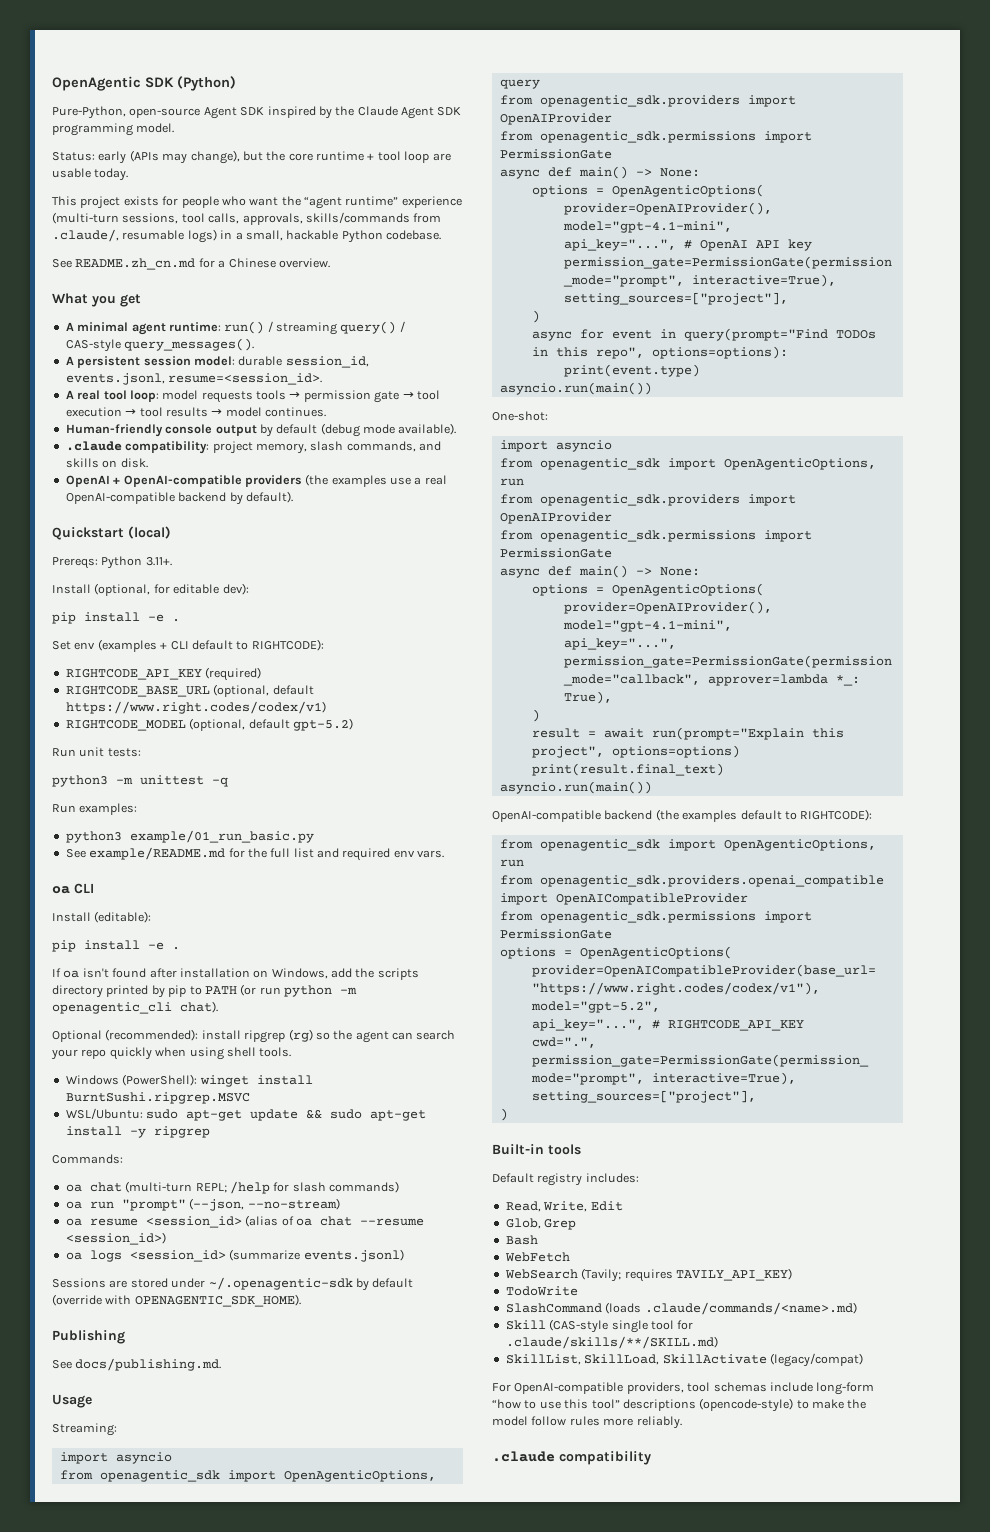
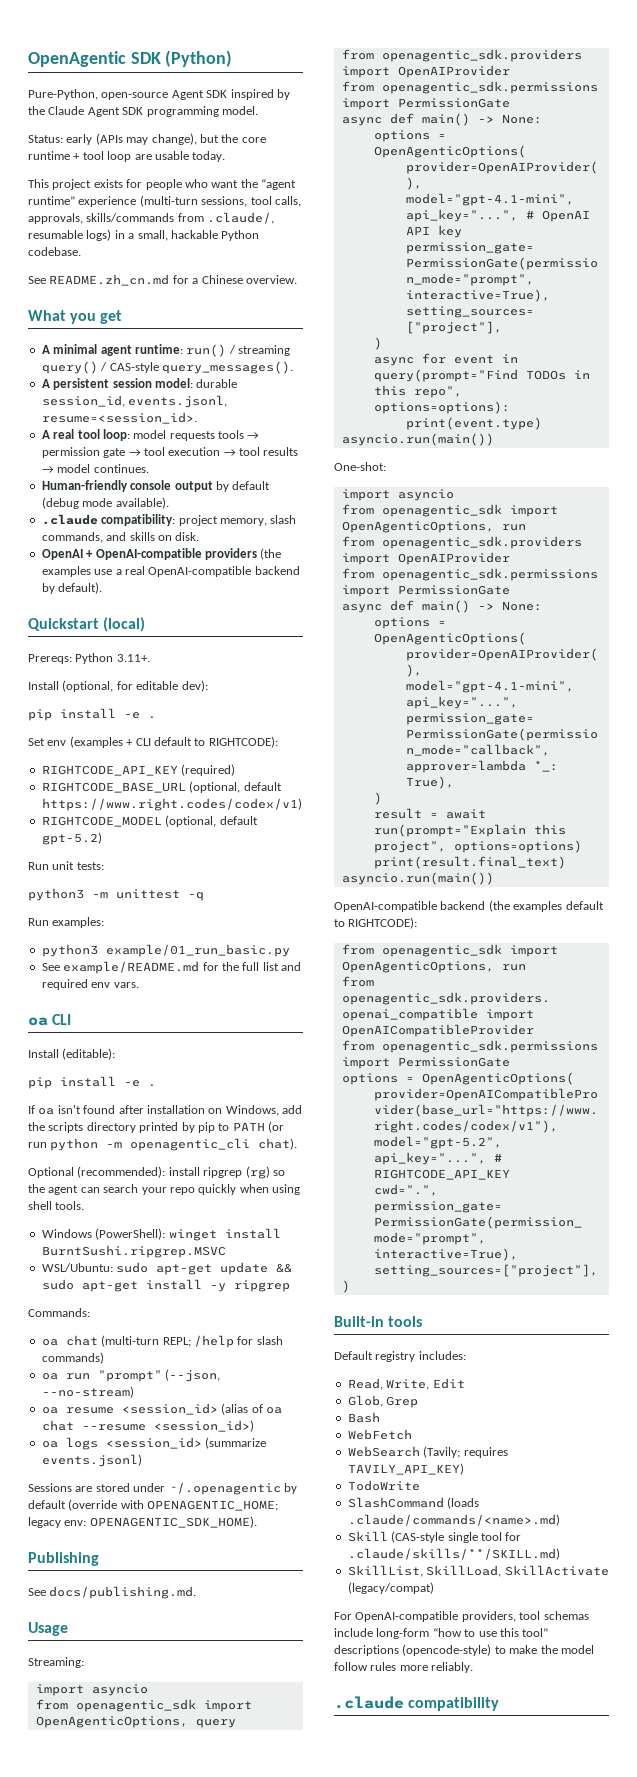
[208,1277,353,1290] ~/.openagentic-sdk -> [168,1482,281,1495] ~/.openagentic
(132, 1300) none -> [147,1500,279,1511] [28,1517,87,1528] OPENAGENTIC_HOME; legacy env:

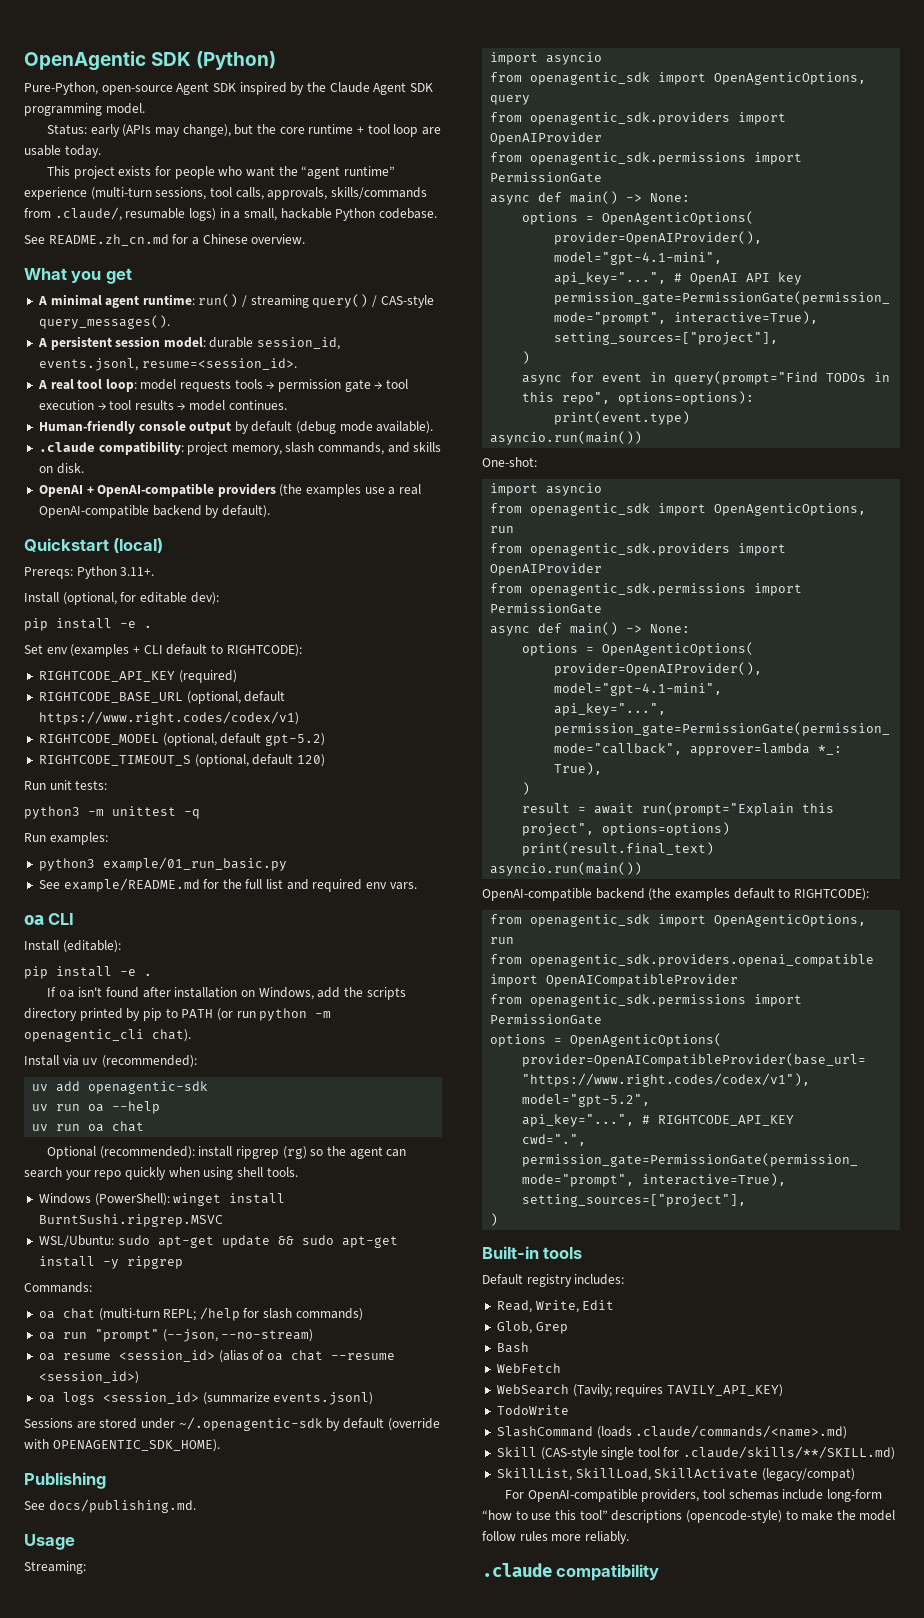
(102, 838) none -> [38,754,325,767] // RIGHTCODE_TIMEOUT_S (optional, default 120)
(298, 1144) none -> [24,1055,197,1068] [32,1081,209,1094] [32,1101,161,1114] [32,1121,145,1132] // Install via uv (recommended): // uv add openagentic-sdk // uv run oa --help // uv run oa chat
[168,1482,281,1495] ~/.openagentic -> [178,1417,323,1431] ~/.openagentic-sdk
[147,1500,279,1511] [28,1517,87,1528] OPENAGENTIC_HOME; legacy env: -> (49, 1444) none

